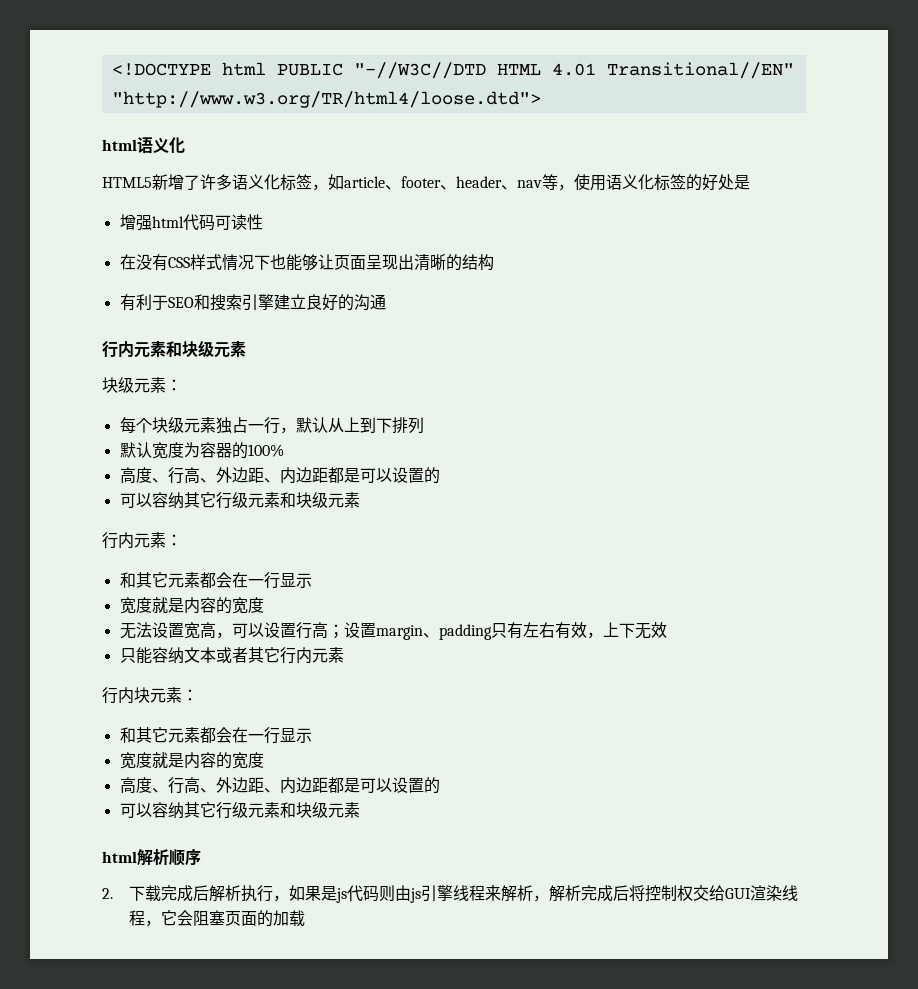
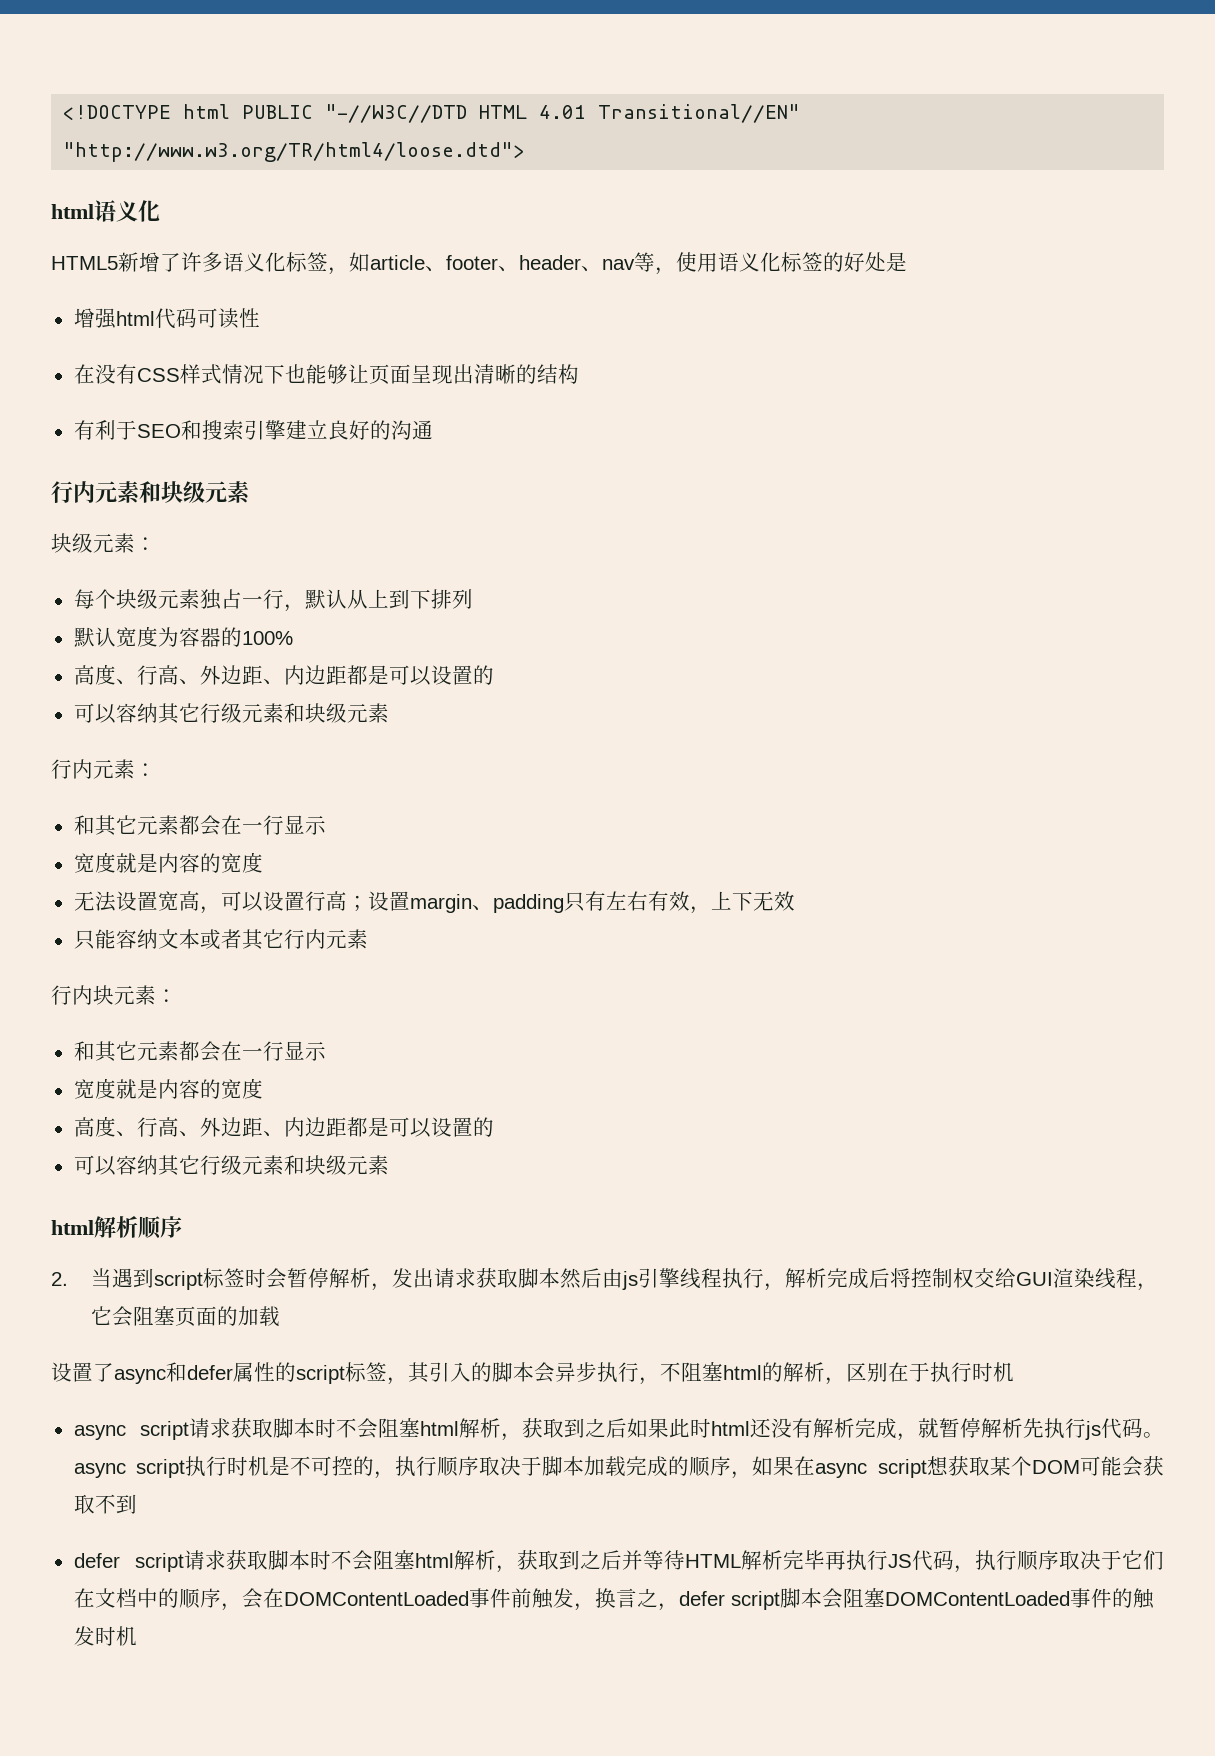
[129,885,396,903] 下载完成后解析执行，如果是js代码则 -> [90,1268,602,1291] 当遇到script标签时会暂停解析，发出请求获取脚本然后
[485,885,534,902] 来解析 -> [721,1268,764,1289] 执行
(306, 918) none -> [51,1362,1014,1385] [73,1418,1164,1441] [73,1456,1164,1479] [73,1494,137,1514] [73,1550,1164,1573] [73,1588,1155,1611] [73,1626,137,1646] // 设置了async和defer属性的script标签，其引入的脚本会异步执行，不阻塞html的解析，区别在于执行时机 // async script请求获取脚本时不会阻塞html解析，获取到之后如果此时html还没有解析完成，就暂停解析先执行js代码。async script执行时机是不可控的，执行顺序取决于脚本加载完成的顺序，如果在async script想获取某个DOM可能会获取不到 // defer script请求获取脚本时不会阻塞html解析，获取到之后并等待HTML解析完毕再执行JS代码，执行顺序取决于它们在文档中的顺序，会在DOMContentLoaded事件前触发，换言之，defer script脚本会阻塞DOMContentLoaded事件的触发时机

